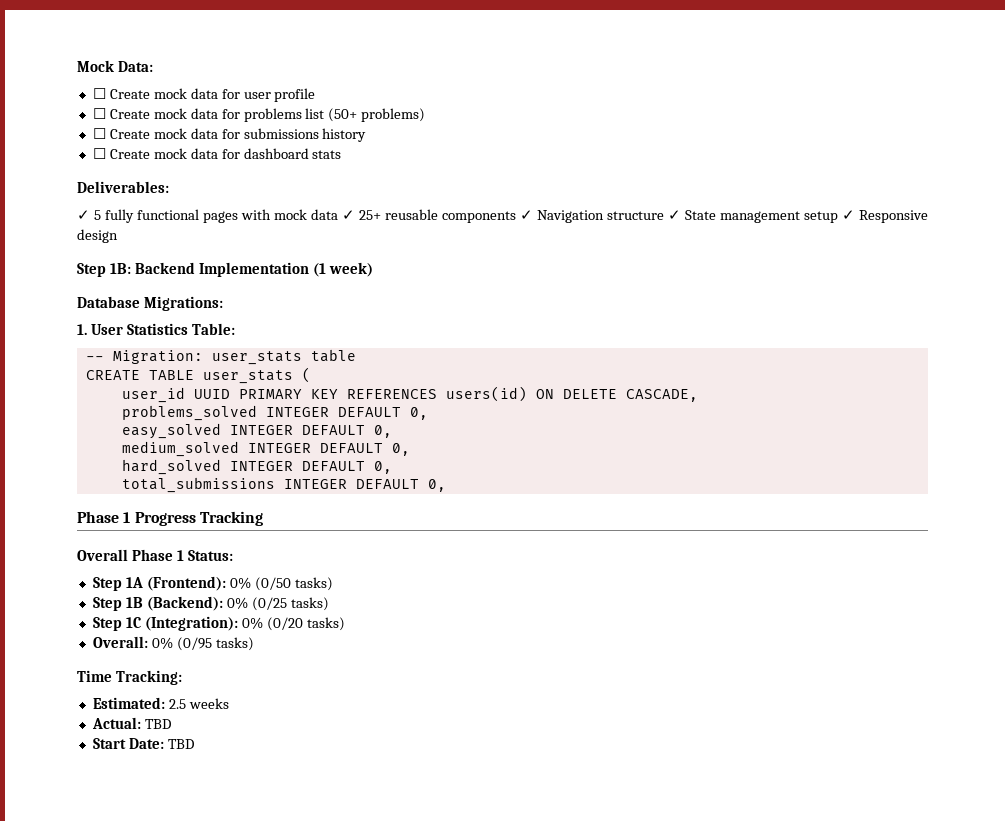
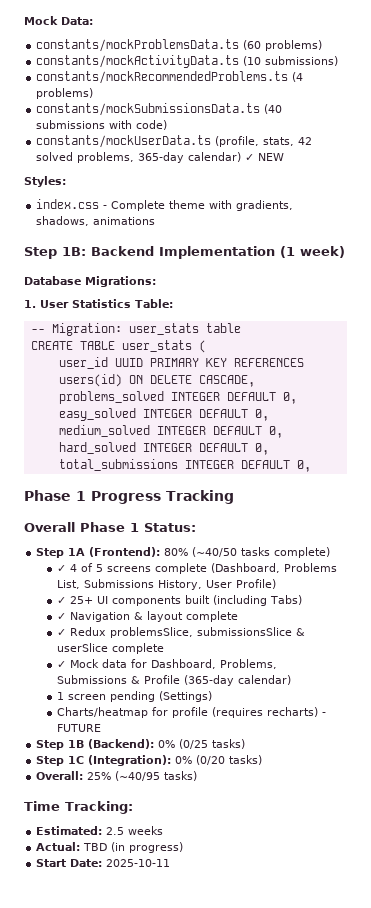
[92,88,316,102] [92,108,426,122] [92,128,367,142] [92,148,342,159] [77,181,169,193] [77,209,928,223] [77,229,118,243] ☐ Create mock data for user profile // ☐ Create mock data for problems list (50+ problems) // ☐ Create mock data for submissions history // ☐ Create mock data for dashboard stats // Deliverables: // ✓ 5 fully functional pages with mock data ✓ 25+ reusable components ✓ Navigation structure ✓ State management setup ✓ Responsive design -> [36,39,323,52] [36,55,339,68] [36,71,304,84] [36,88,94,99] [36,103,283,116] [36,120,168,130] [36,135,313,148] [36,152,285,163] [24,176,66,187] [36,199,294,211] [36,216,156,226] constants/mockProblemsData.ts (60 problems) // constants/mockActivityData.ts (10 submissions) // constants/mockRecommendedProblems.ts (4 problems) // constants/mockSubmissionsData.ts (40 submissions with code) // constants/mockUserData.ts (profile, stats, 42 solved problems, 365-day calendar) ✓ NEW // Styles: // index.css - Complete theme with gradients, shadows, animations
[229,577,333,591] 0% (0/50 tasks) -> [164,547,331,558] [56,563,337,574] [56,579,276,590] [56,595,302,606] [56,611,238,622] [56,627,305,638] [56,643,164,654] [56,659,277,669] [56,675,291,686] [56,691,212,702] [56,707,326,718] [56,724,101,732] 80% (~40/50 tasks complete) // ✓ 4 of 5 screens complete (Dashboard, Problems List, Submissions History, User Profile) // ✓ 25+ UI components built (including Tabs) // ✓ Navigation & layout complete // ✓ Redux problemsSlice, submissionsSlice & userSlice complete // ✓ Mock data for Dashboard, Problems, Submissions & Profile (365-day calendar) // 1 screen pending (Settings) // Charts/heatmap for profile (requires recharts) - FUTURE
[151,637,212,651] 0% (0/95 -> [87,771,161,781] 25% (~40/95
(171, 724) none -> [111,842,184,853] (in progress)
[167,739,194,749] TBD -> [106,859,171,867] 2025-10-11

